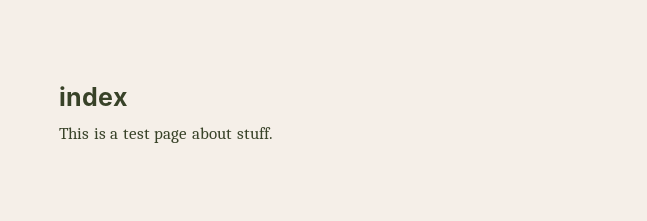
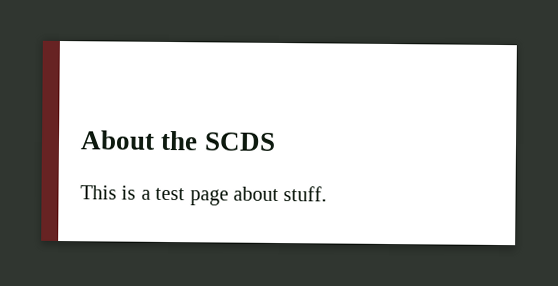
[59,86,128,106] index -> [80,130,276,151] About the SCDS

